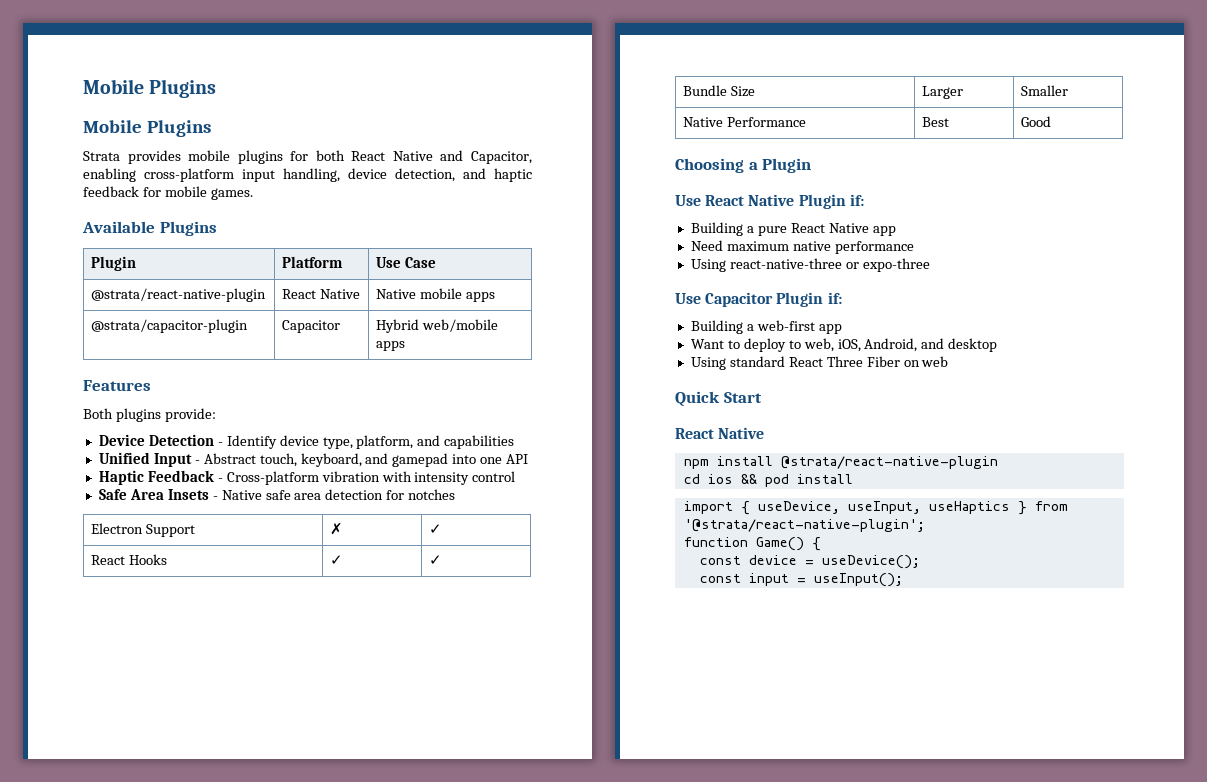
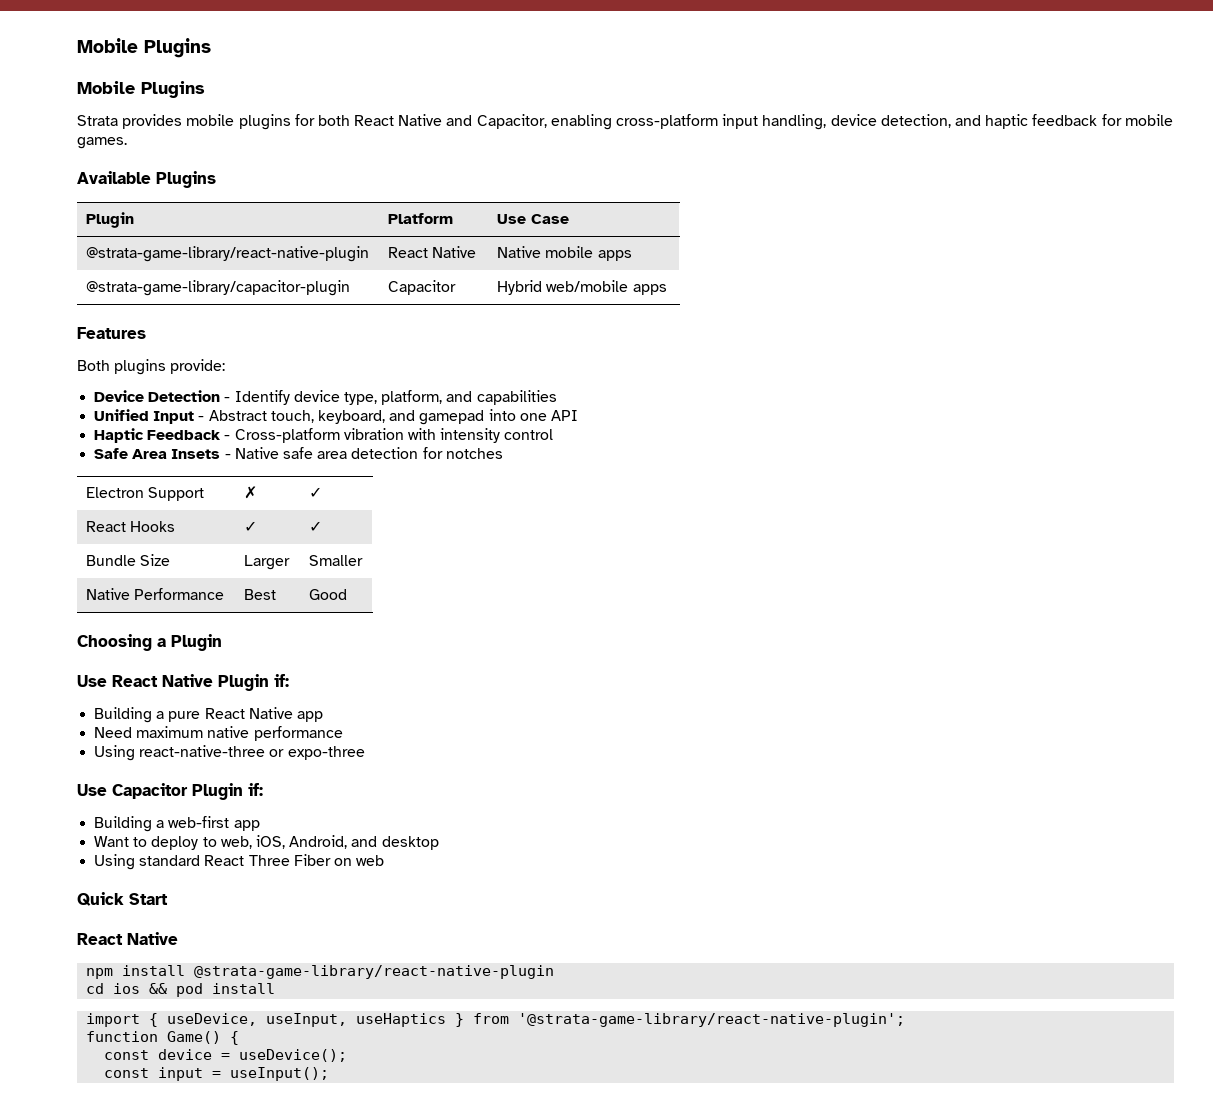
[91,288,267,302] @strata/react-native-plugin -> [86,246,370,262] @strata-game-library/react-native-plugin
[91,319,249,333] @strata/capacitor-plugin -> [86,280,351,296] @strata-game-library/capacitor-plugin
[780,456,998,469] @strata/react-native-plugin -> [194,965,555,979] @strata-game-library/react-native-plugin
[683,519,925,532] '@strata/react-native-plugin'; -> [518,1013,906,1027] '@strata-game-library/react-native-plugin';

